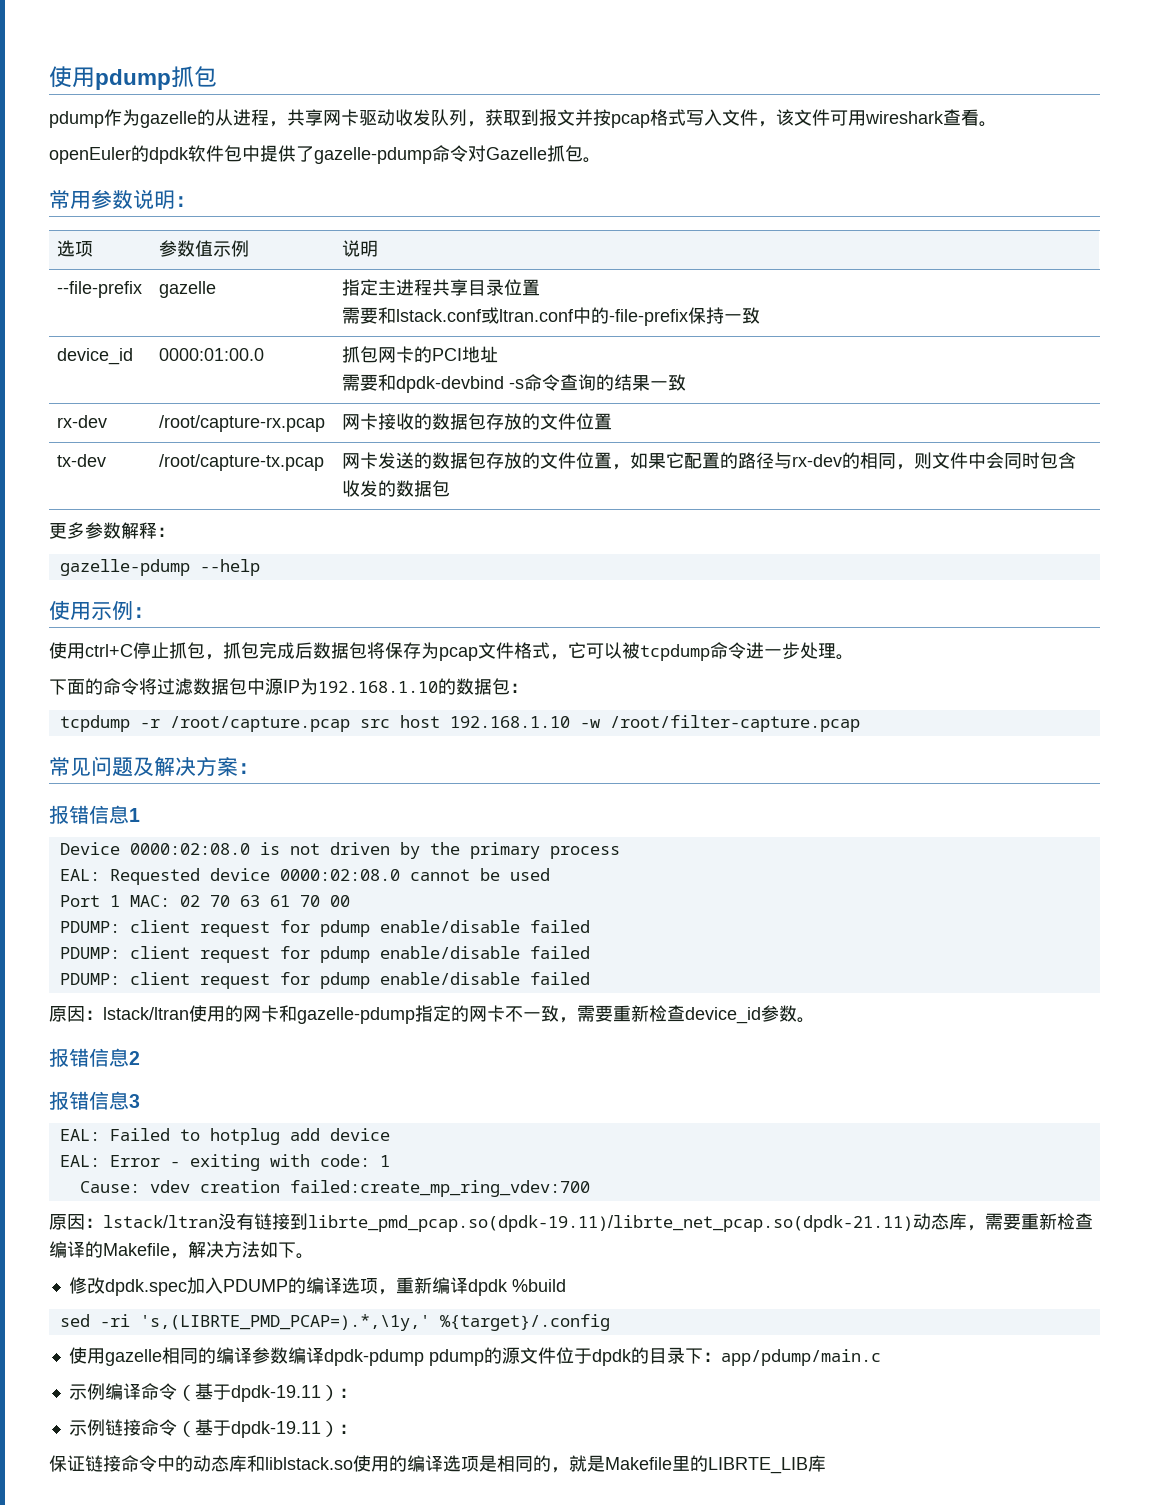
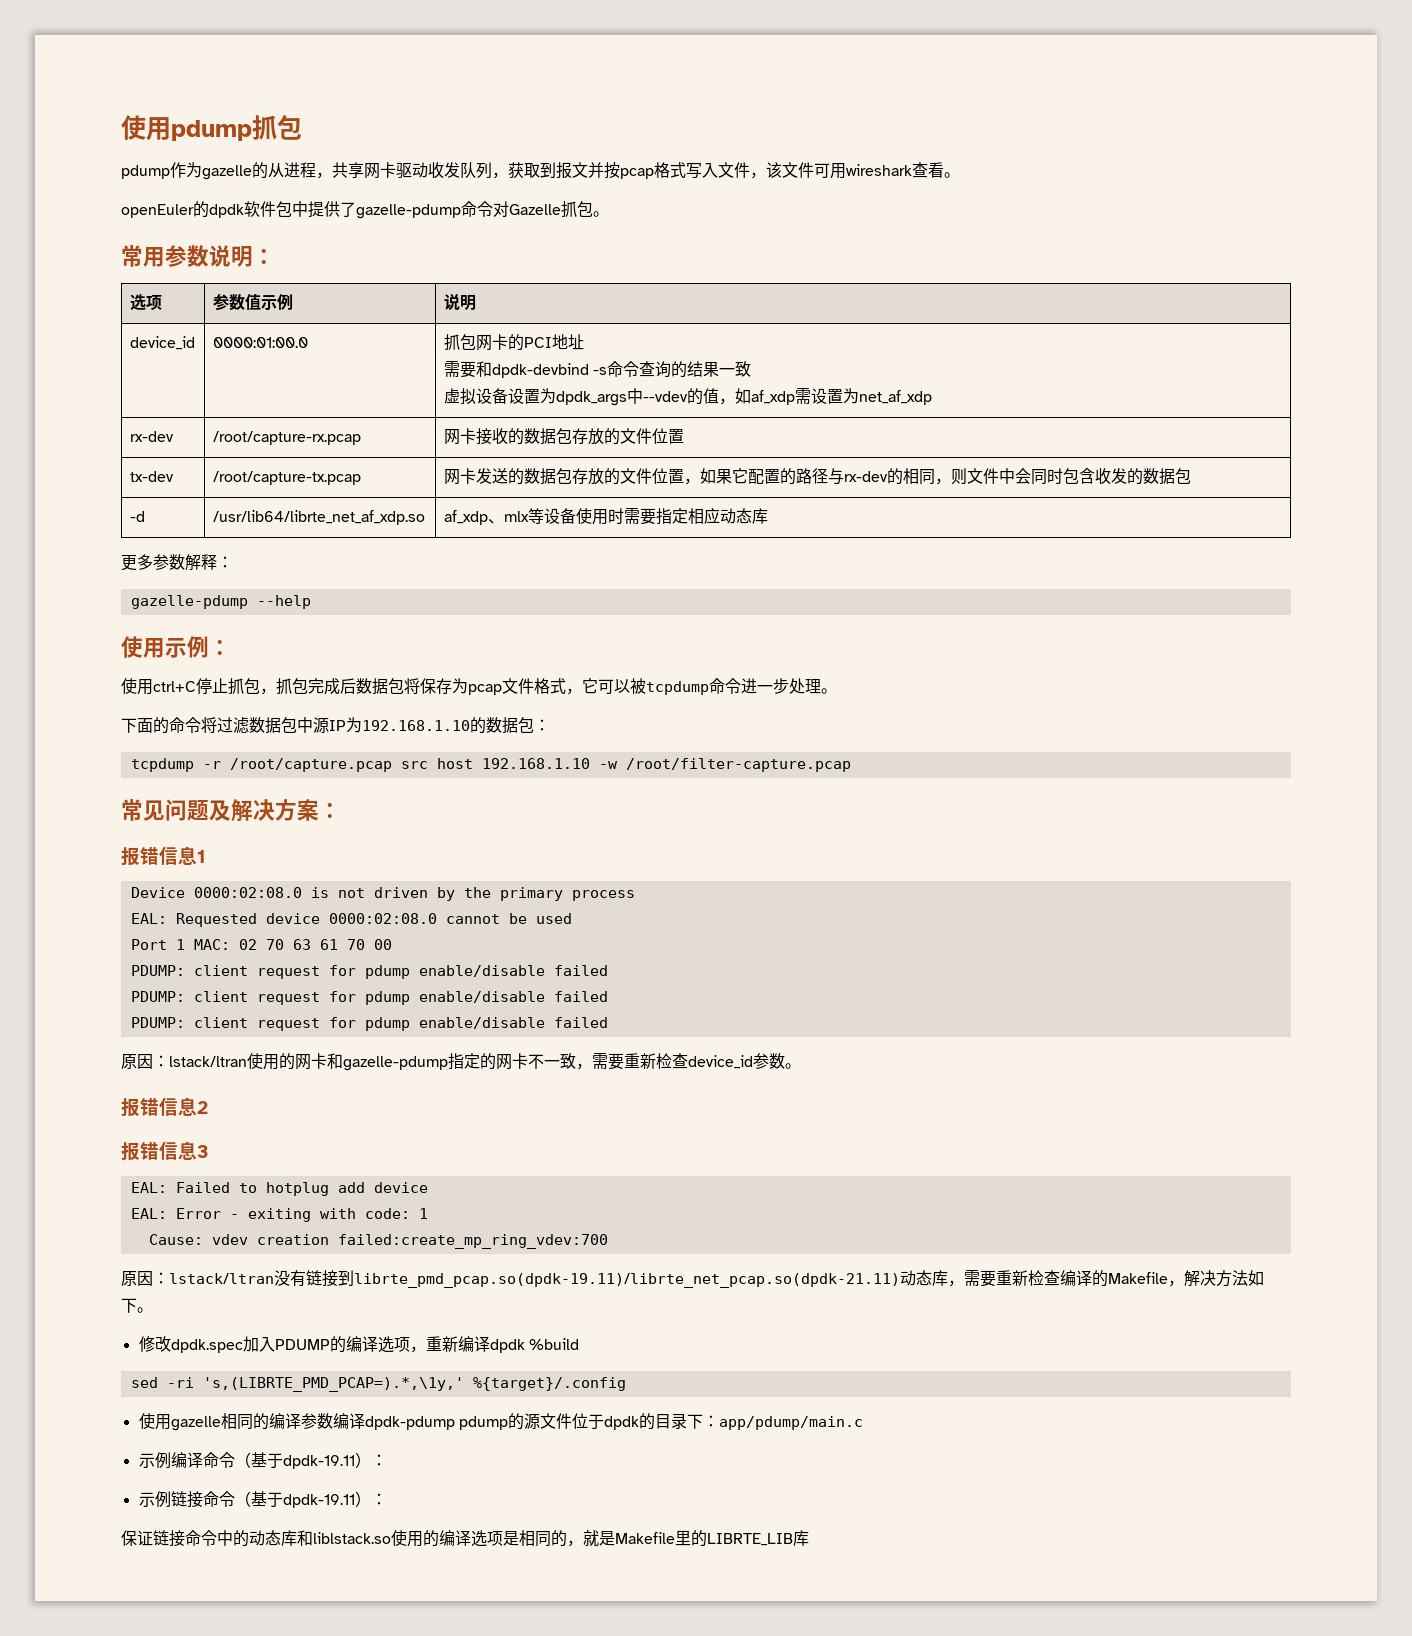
[57,281,143,298] [159,281,217,298] [342,279,541,296] [342,307,761,326] // --file-prefix | gazelle | 指定主进程共享目录位置 // 需要和lstack.conf或ltran.conf中的-file-prefix保持一致 -> (476, 303) none
(687, 382) none -> [443,388,932,406] // 虚拟设备设置为dpdk_args中--vdev的值，如af_xdp需设置为net_af_xdp
(451, 488) none -> [129,511,145,522] [212,510,425,525] [443,507,768,525] // -d | /usr/lib64/librte_net_af_xdp.so | af_xdp、mlx等设备使用时需要指定相应动态库

